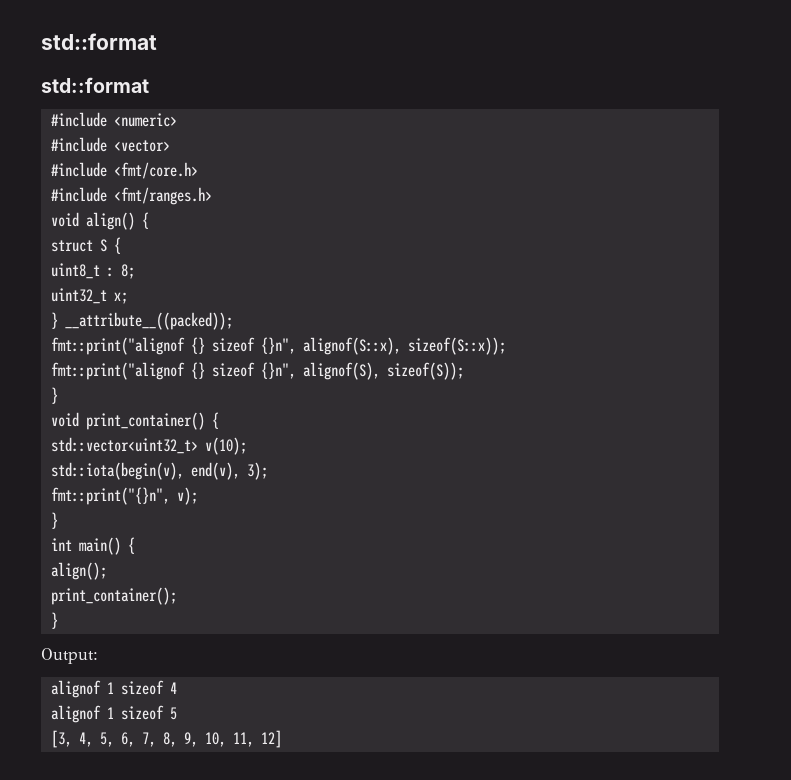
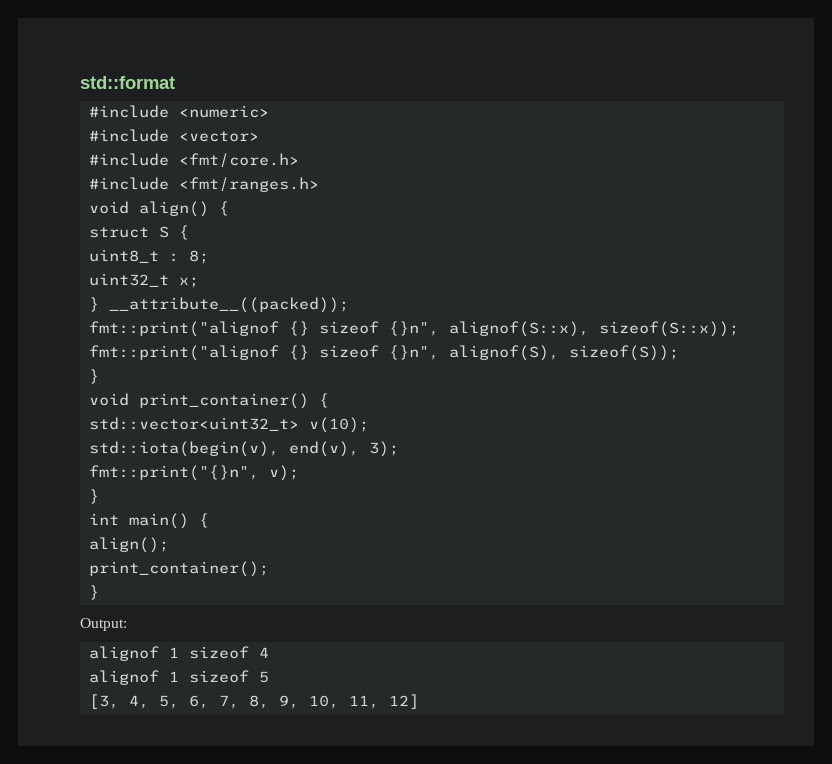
[41,33,157,50] [41,77,149,93] std::format // std::format -> [80,76,175,89] std::format

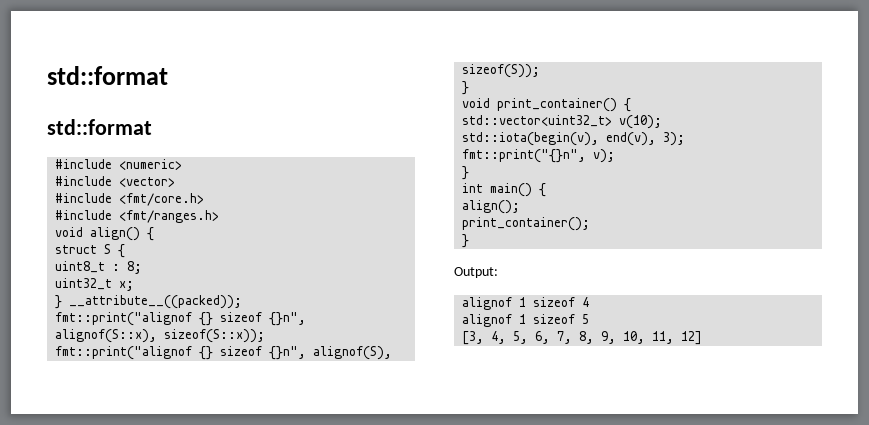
[80,76,175,89] std::format -> [47,66,168,85] [47,119,152,135] std::format // std::format

